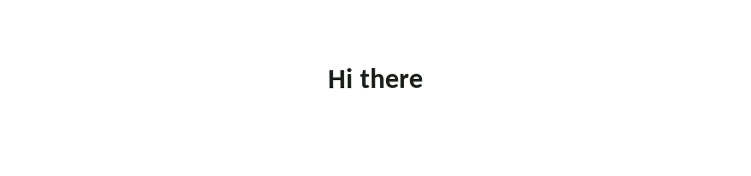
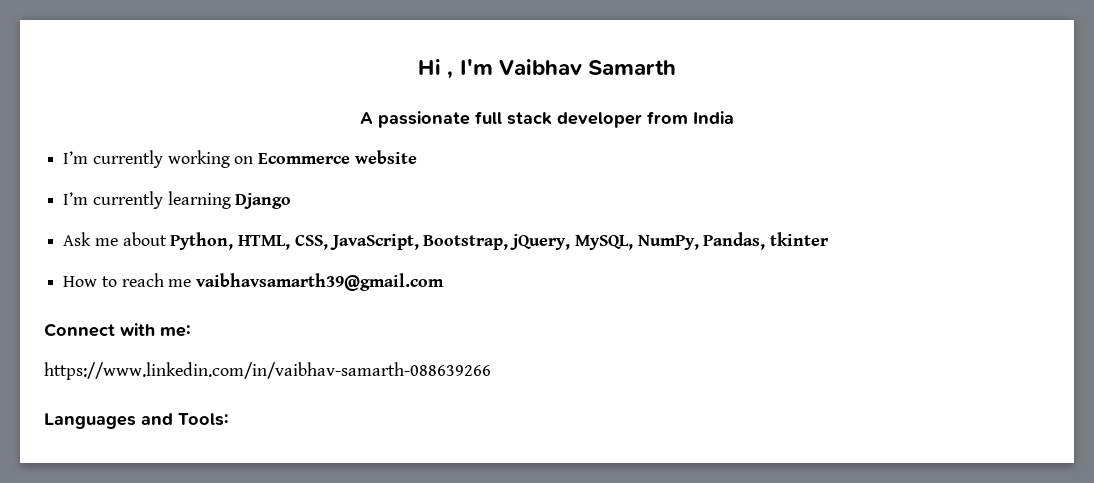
[359,67,424,89] there -> [447,59,676,79] [360,111,734,128] [63,150,417,168] [63,191,292,209] [63,232,829,250] [63,273,445,291] [44,323,191,337] [44,362,491,380] [44,413,229,429] , I'm Vaibhav Samarth // A passionate full stack developer from India // I’m currently working on Ecommerce website // I’m currently learning Django // Ask me about Python, HTML, CSS, JavaScript, Bootstrap, jQuery, MySQL, NumPy, Pandas, tkinter // How to reach me vaibhavsamarth39@gmail.com // Connect with me: // https://www.linkedin.com/in/vaibhav-samarth-088639266 // Languages and Tools:

